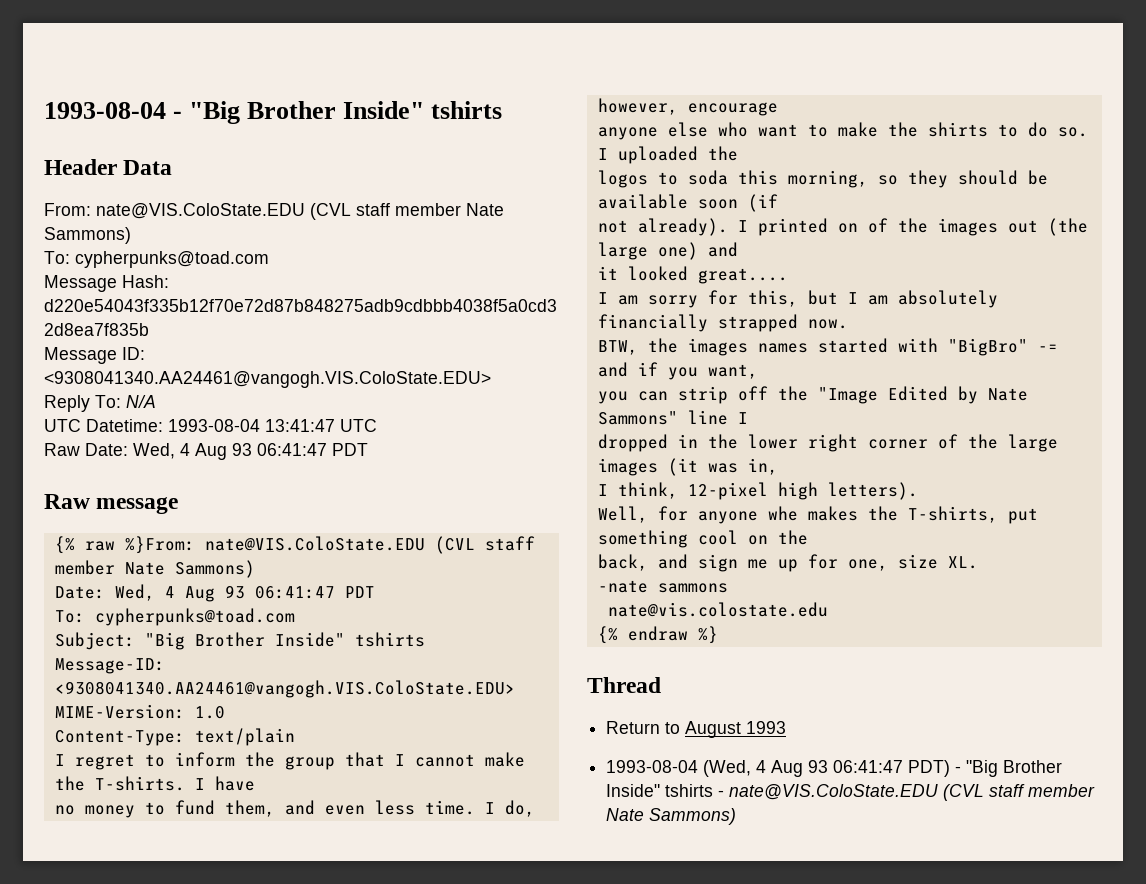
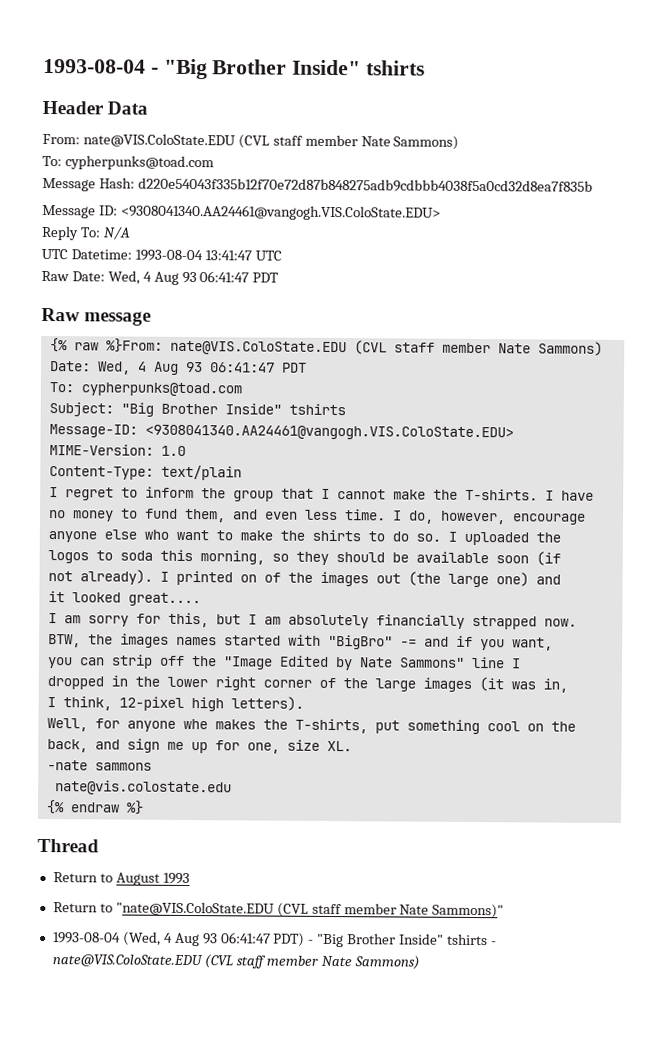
(787, 727) none -> [52,901,505,919] // Return to "nate@VIS.ColoState.EDU (CVL staff member Nate Sammons)"

